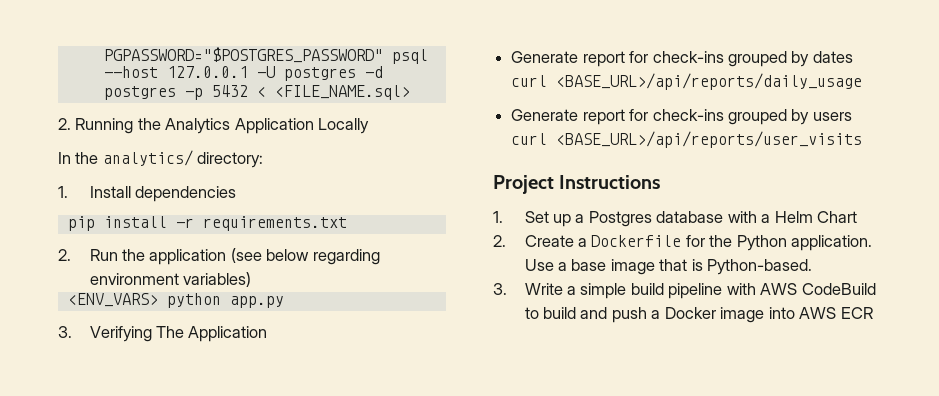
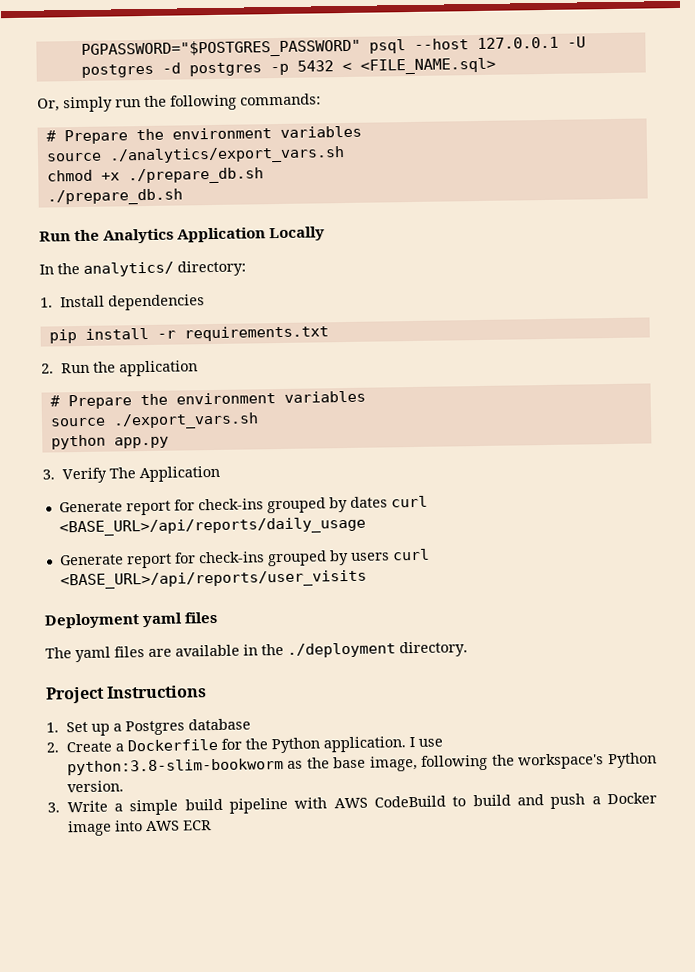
[58,118,134,134] 2. Running -> [37,93,321,113] [45,125,362,145] [45,146,345,165] [46,167,264,185] [46,188,183,206] [39,231,71,242] Or, simply run the following commands: // # Prepare the environment variables // source ./analytics/export_vars.sh // chmod +x ./prepare_db.sh // ./prepare_db.sh // Run
[230,248,380,265] [89,272,251,287] [67,293,158,307] (see below regarding environment variables) // <ENV_VARS> -> [49,390,366,410] [49,412,259,430] // # Prepare the environment variables // source ./export_vars.sh //
[89,326,152,342] Verifying -> [61,467,107,484] Verify
(863, 139) none -> [44,611,219,629] [45,641,468,663] // Deployment yaml files // The yaml files are available in the ./deployment directory.
[727,211,858,223] with a Helm Chart -> (251, 724) none
[524,259,813,275] Use a base image that is Python-based. -> [408,737,443,748] [66,752,657,776] [66,780,124,793] I use python:3.8-slim-bookworm as the base image, following the workspace's Python version.

